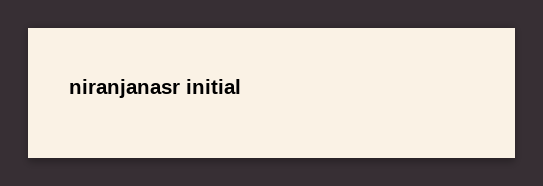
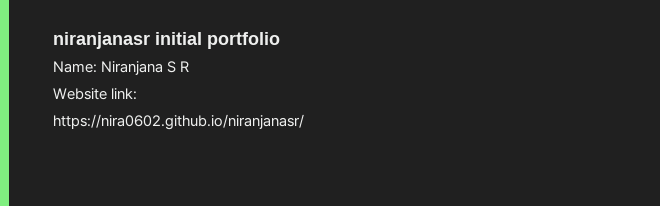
(241, 86) none -> [207,32,280,49] [53,61,190,75] [53,88,138,100] [53,114,304,130] portfolio // Name: Niranjana S R // Website link: // https://nira0602.github.io/niranjanasr/

